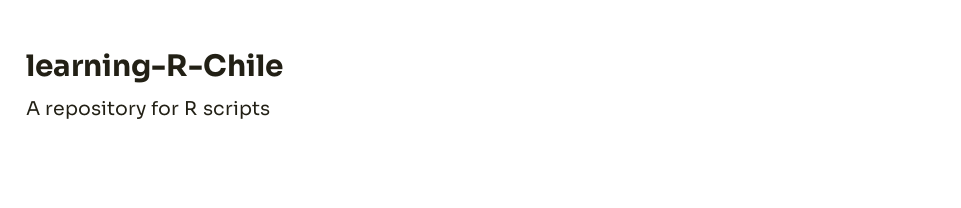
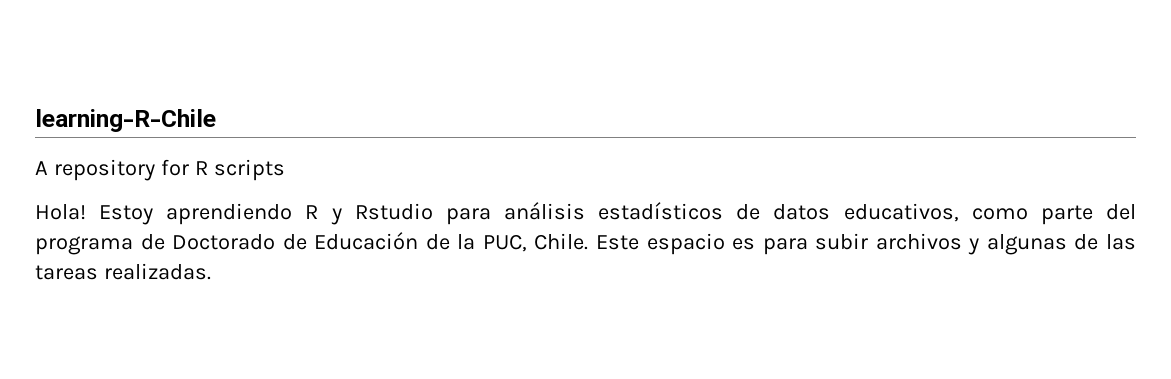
(270, 109) none -> [35,202,1136,225] [35,232,1136,255] [35,263,211,280] // Hola! Estoy aprendiendo R y Rstudio para análisis estadísticos de datos educativos, como parte del programa de Doctorado de Educación de la PUC, Chile. Este espacio es para subir archivos y algunas de las tareas realizadas.

